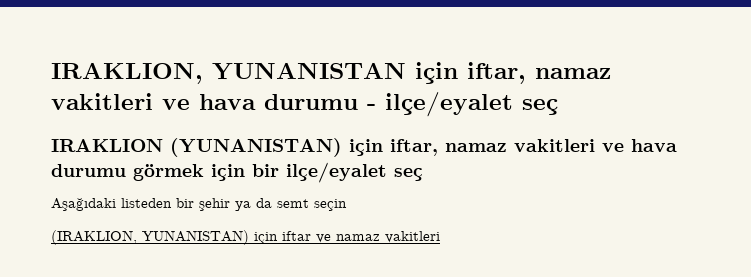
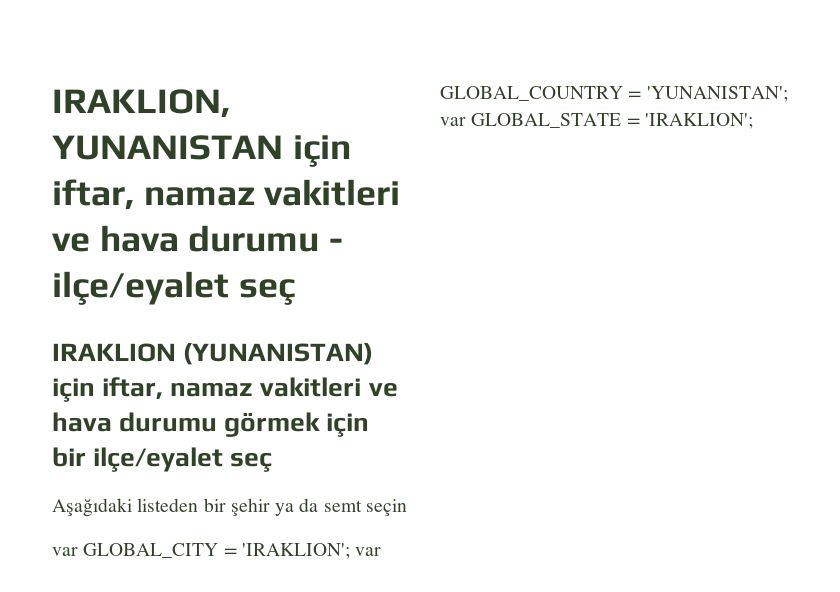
[51,230,440,245] (IRAKLION, YUNANISTAN) için iftar ve namaz vakitleri -> [52,543,382,559] [440,86,788,102] [440,113,753,129] var GLOBAL_CITY = 'IRAKLION'; var GLOBAL_COUNTRY = 'YUNANISTAN'; var GLOBAL_STATE = 'IRAKLION';

